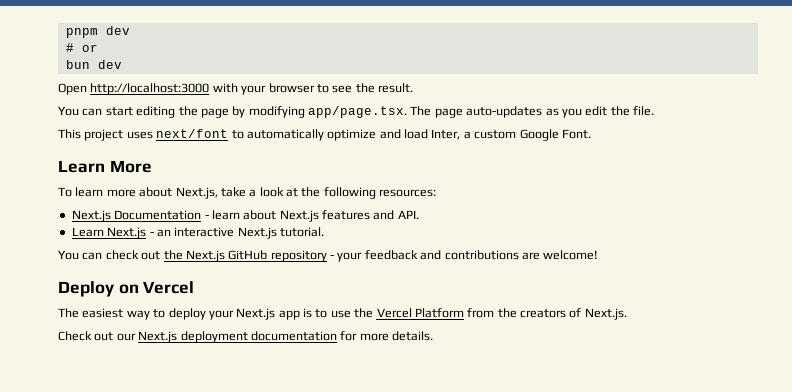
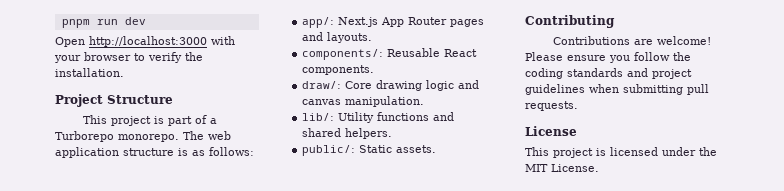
[105,26,130,35] [65,43,98,52] [65,60,90,69] dev // # or // bun -> [96,19,118,25] run
[332,83,413,93] [58,106,654,118] [58,129,591,141] [58,160,152,173] [58,187,437,199] [71,210,419,222] [71,227,324,239] [58,250,599,262] [58,281,195,297] [58,308,627,320] [58,331,433,343] see the result. // You can start editing the page by modifying app/page.tsx. The page auto-updates as you edit the file. // This project uses next/font to automatically optimize and load Inter, a custom Google Font. // Learn More // To learn more about Next.js, take a look at the following resources: // Next.js Documentation - learn about Next.js features and API. // Learn Next.js - an interactive Next.js tutorial. // You can check out the Next.js GitHub repository - your feedback and contributions are welcome! // Deploy on Vercel // The easiest way to deploy your Next.js app is to use the Vercel Platform from the creators of Next.js. // Check out our Next.js deployment documentation for more details. -> [148,52,203,63] [55,68,124,77] [55,94,173,107] [82,115,217,126] [55,131,231,142] [55,147,254,158] [302,17,485,28] [302,32,373,43] [302,48,478,60] [302,65,375,75] [302,80,480,91] [302,96,425,107] [302,112,455,123] [302,128,393,139] [302,145,437,156] [525,15,615,28] [552,36,711,45] [525,52,691,63] [525,68,692,79] [525,84,709,95] [525,101,578,111] [525,126,577,136] [525,147,717,158] [525,164,599,172] verify the installation. // Project Structure // This project is part of a Turborepo monorepo. The web application structure is as follows: // app/: Next.js App Router pages and layouts. // components/: Reusable React components. // draw/: Core drawing logic and canvas manipulation. // lib/: Utility functions and shared helpers. // public/: Static assets. // Contributing // Contributions are welcome! Please ensure you follow the coding standards and project guidelines when submitting pull requests. // License // This project is licensed under the MIT License.

